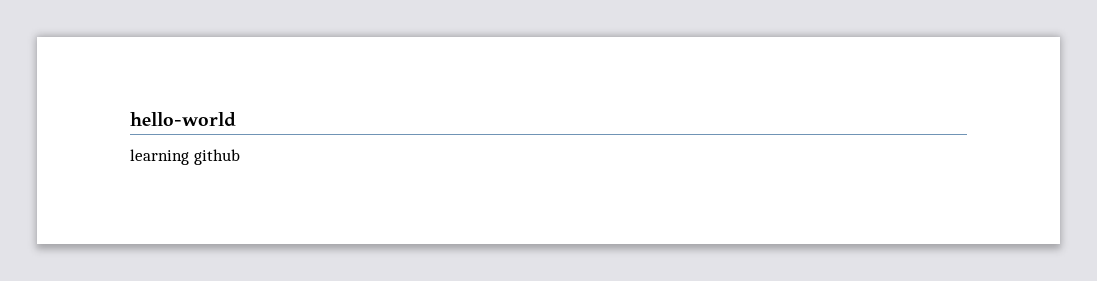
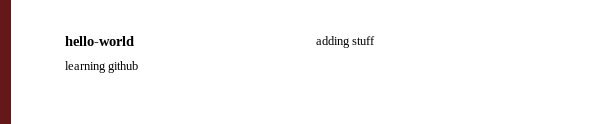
(240, 157) none -> [316,36,376,48] // adding stuff

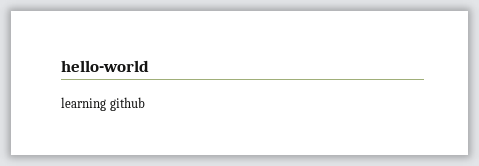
[316,36,376,48] // adding stuff -> (145, 104) none

